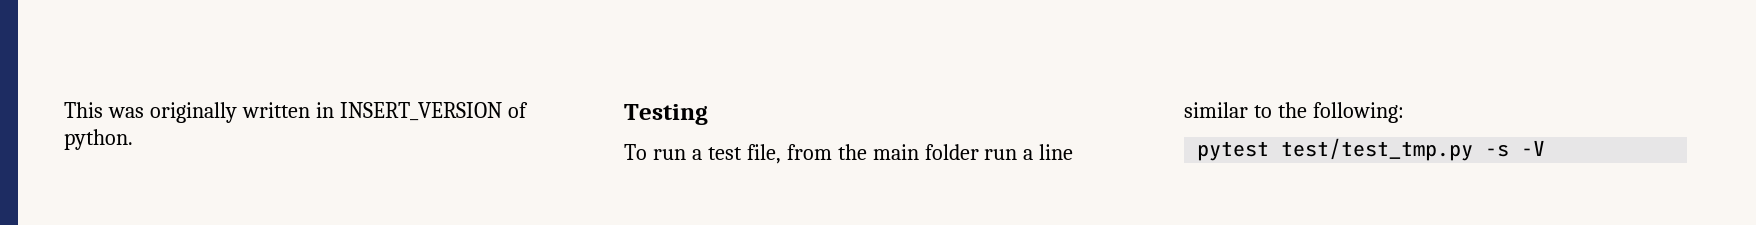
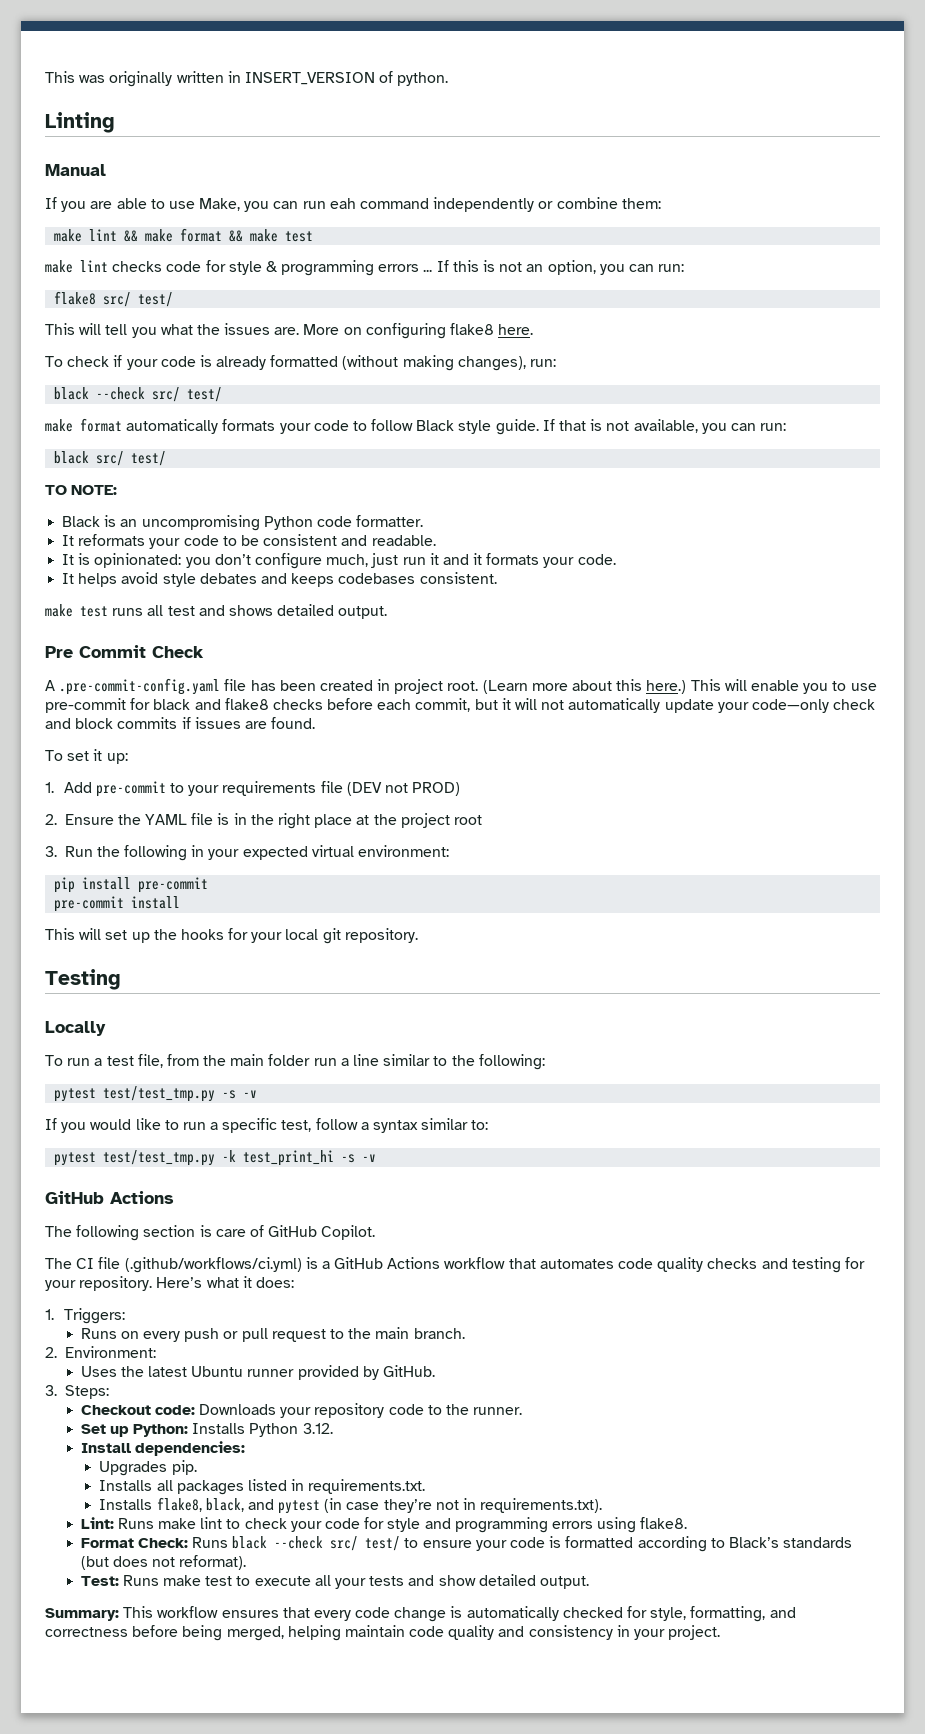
(133, 139) none -> [45,112,115,133] [45,164,106,176] [45,197,661,212] [54,228,314,242] [45,260,685,276] [54,291,174,307] [45,323,534,339] [45,355,557,371] [54,387,223,402] [45,418,787,435] [54,451,167,466] [45,485,118,495] [62,515,424,531] [62,534,436,549] [62,553,616,569] [62,572,497,587] [45,604,388,619] [45,645,204,658] [45,678,877,695] [45,698,876,713] [45,717,316,729] [45,749,128,764] [45,781,461,797] [45,813,482,829] [45,845,450,861] [54,877,209,893] [54,896,181,912] [45,928,418,944] // Linting // Manual // If you are able to use Make, you can run eah command independently or combine them: // make lint && make format && make test // make lint checks code for style & programming errors ... If this is not an option, you can run: // flake8 src/ test/ // This will tell you what the issues are. More on configuring flake8 here. // To check if your code is already formatted (without making changes), run: // black --check src/ test/ // make format automatically formats your code to follow Black style guide. If that is not available, you can run: // black src/ test/ // TO NOTE: // Black is an uncompromising Python code formatter. // It reformats your code to be consistent and readable. // It is opinionated: you don’t configure much, just run it and it formats your code. // It helps avoid style debates and keeps codebases consistent. // make test runs all test and shows detailed output. // Pre Commit Check // A .pre-commit-config.yaml file has been created in project root. (Learn more about this here.) This will enable you to use pre-commit for black and flake8 checks before each commit, but it will not automatically update your code—only check and block commits if issues are found. // To set it up: // 1. Add pre-commit to your requirements file (DEV not PROD) // 2. Ensure the YAML file is in the right place at the project root // 3. Run the following in your expected virtual environment: // pip install pre-commit // pre-commit install // This will set up the hooks for your local git repository.
(708, 114) none -> [45,1021,106,1036] // Locally
[1521,140,1546,156] -V -> [243,1090,258,1098] [45,1118,489,1133] [54,1150,377,1166] [45,1191,174,1204] [45,1225,376,1241] [45,1257,865,1273] [45,1276,294,1291] [45,1308,125,1324] [80,1327,465,1342] [45,1346,156,1358] [80,1365,435,1380] [45,1385,109,1399] [80,1403,523,1418] [80,1423,333,1437] [80,1441,245,1456] [99,1460,197,1476] [99,1479,426,1495] [99,1497,603,1514] [80,1517,688,1533] [80,1536,853,1552] [80,1555,247,1570] [80,1574,589,1589] [45,1606,796,1622] [45,1625,721,1641] -v // If you would like to run a specific test, follow a syntax similar to: // pytest test/test_tmp.py -k test_print_hi -s -v // GitHub Actions // The following section is care of GitHub Copilot. // The CI file (.github/workflows/ci.yml) is a GitHub Actions workflow that automates code quality checks and testing for your repository. Here’s what it does: // 1. Triggers: // Runs on every push or pull request to the main branch. // 2. Environment: // Uses the latest Ubuntu runner provided by GitHub. // 3. Steps: // Checkout code: Downloads your repository code to the runner. // Set up Python: Installs Python 3.12. // Install dependencies: // Upgrades pip. // Installs all packages listed in requirements.txt. // Installs flake8, black, and pytest (in case they’re not in requirements.txt). // Lint: Runs make lint to check your code for style and programming errors using flake8. // Format Check: Runs black --check src/ test/ to ensure your code is formatted according to Black’s standards (but does not reformat). // Test: Runs make test to execute all your tests and show detailed output. // Summary: This workflow ensures that every code change is automatically checked for style, formatting, and correctness before being merged, helping maintain code quality and consistency in your project.

